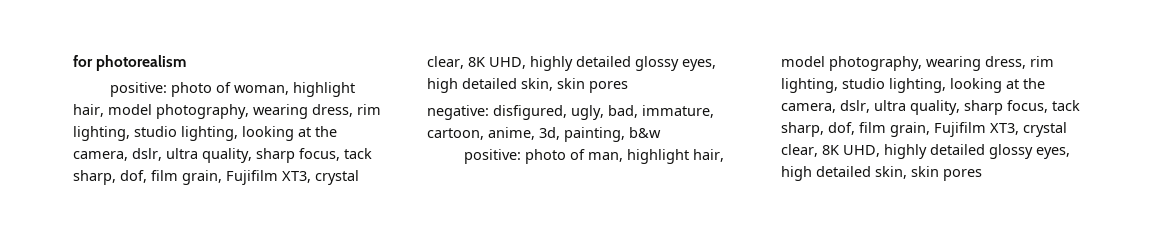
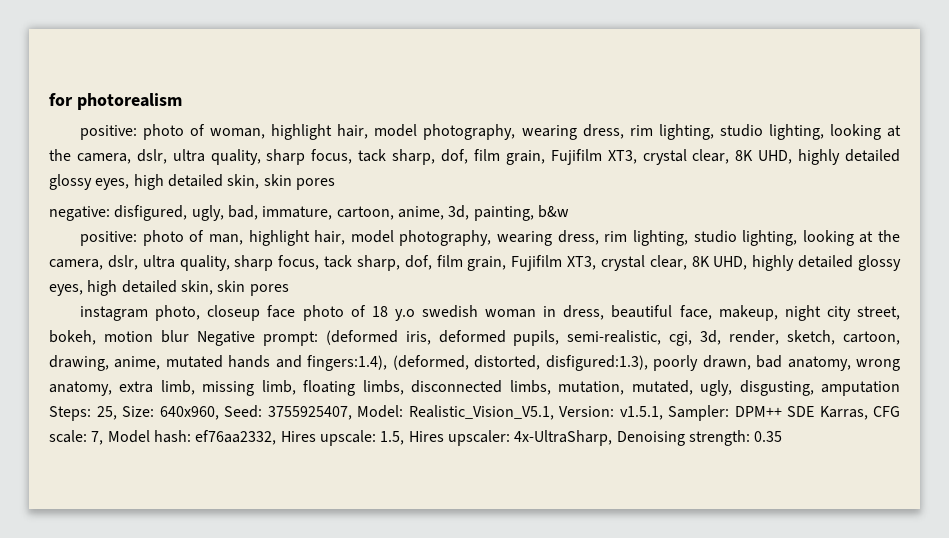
(982, 175) none -> [80,305,901,321] [49,330,901,346] [49,355,900,371] [49,380,900,396] [49,405,900,421] [49,430,783,446] // instagram photo, closeup face photo of 18 y.o swedish woman in dress, beautiful face, makeup, night city street, bokeh, motion blur Negative prompt: (deformed iris, deformed pupils, semi-realistic, cgi, 3d, render, sketch, cartoon, drawing, anime, mutated hands and fingers:1.4), (deformed, distorted, disfigured:1.3), poorly drawn, bad anatomy, wrong anatomy, extra limb, missing limb, floating limbs, disconnected limbs, mutation, mutated, ugly, disgusting, amputation Steps: 25, Size: 640x960, Seed: 3755925407, Model: Realistic_Vision_V5.1, Version: v1.5.1, Sampler: DPM++ SDE Karras, CFG scale: 7, Model hash: ef76aa2332, Hires upscale: 1.5, Hires upscaler: 4x-UltraSharp, Denoising strength: 0.35

